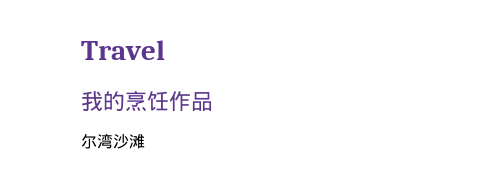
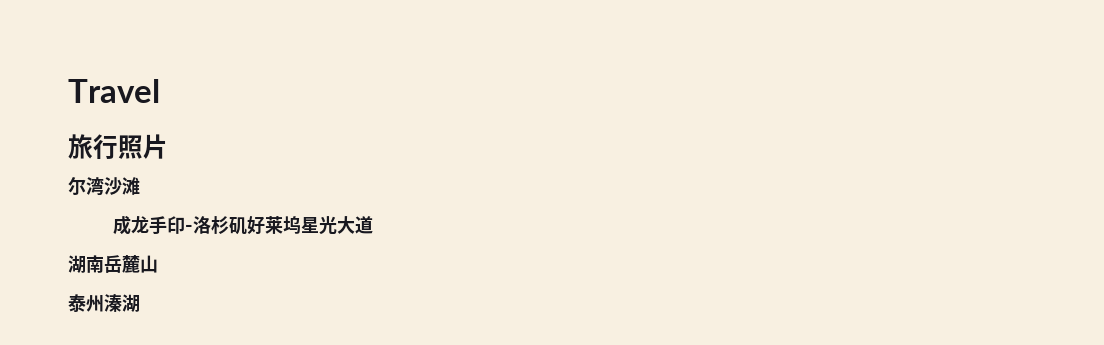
[81,91,213,112] 我的烹饪作品 -> [68,134,168,160] 旅行照片
(145, 141) none -> [112,215,373,235] [68,255,158,273] [68,294,140,312] // 成龙手印-洛杉矶好莱坞星光大道 // 湖南岳麓山 // 泰州溱湖

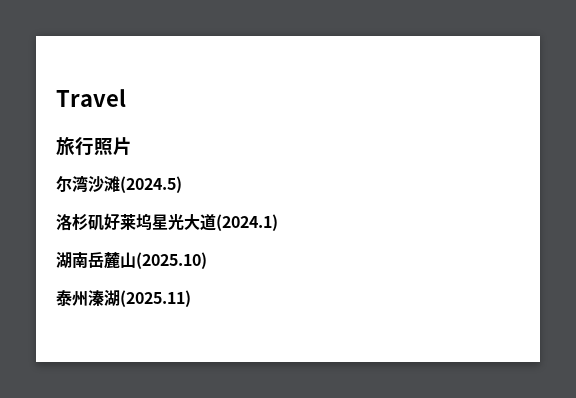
[112,215,193,235] // 成龙手印- -> [120,176,182,193] (2024.5) //
(373, 225) none -> [216,214,278,231] (2024.1)
(158, 264) none -> [136,252,207,269] (2025.10)
(140, 303) none -> [120,290,191,307] (2025.11)

